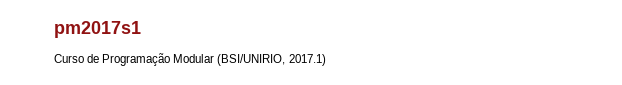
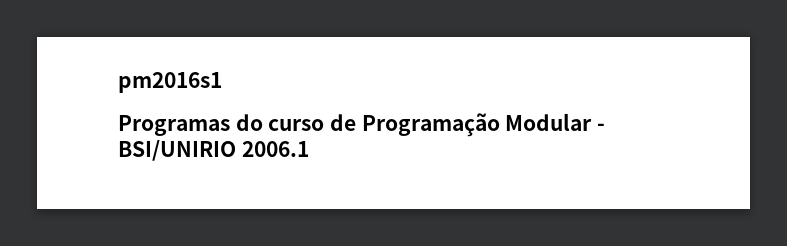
[54,21,141,38] [54,53,326,66] pm2017s1 // Curso de Programação Modular (BSI/UNIRIO, 2017.1) -> [118,72,222,93] [118,113,606,137] [118,140,309,161] pm2016s1 // Programas do curso de Programação Modular - BSI/UNIRIO 2006.1

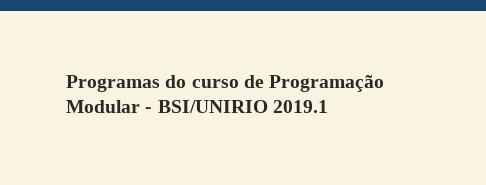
[118,72,222,93] pm2016s1 // -> (66, 83) none
[241,141,309,157] 2006.1 -> [272,100,328,113] 2019.1

